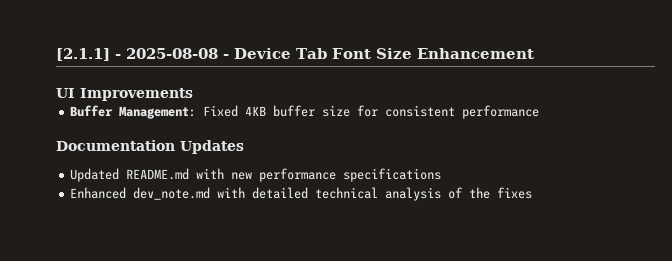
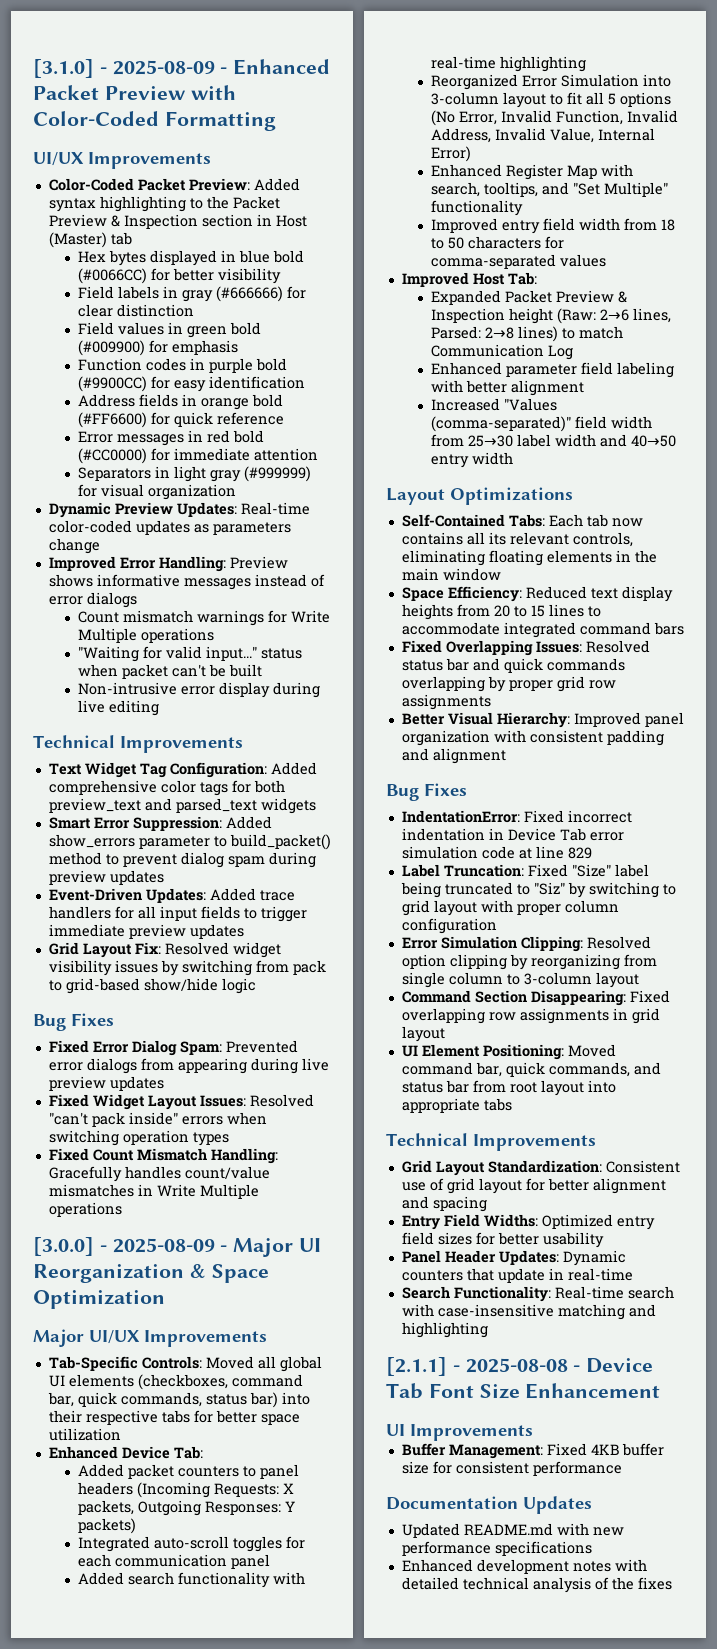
(56, 54) none -> [33,59,331,78] [33,85,236,100] [33,111,276,131] [33,152,211,169] [48,178,300,191] [48,196,280,212] [48,214,307,229] [48,232,132,248] [77,250,304,266] [77,268,281,284] [77,286,306,302] [77,304,194,317] [77,322,261,338] [77,340,238,356] [77,358,287,373] [77,376,305,392] [77,394,283,410] [77,412,284,428] [77,430,264,446] [77,448,318,464] [77,466,311,482] [77,484,236,500] [48,502,310,518] [48,520,291,535] [48,538,100,554] [48,556,288,572] [48,574,325,590] [48,592,137,608] [77,610,330,626] [77,628,214,643] [77,646,302,662] [77,664,262,679] [77,682,320,698] [77,700,159,716] [33,735,243,753] [48,762,317,778] [48,780,285,796] [48,798,316,814] [48,816,272,831] [48,834,331,850] [48,852,316,868] [48,870,164,885] [48,888,295,903] [48,906,307,922] [48,924,244,939] [48,942,281,958] [48,960,326,976] [48,978,256,994] [33,1013,114,1031] [48,1040,298,1056] [48,1058,329,1074] [48,1076,164,1091] [48,1094,314,1110] [48,1112,267,1127] [48,1130,229,1146] [48,1148,278,1164] [48,1166,270,1182] [48,1184,259,1199] [48,1202,122,1217] [33,1237,322,1257] [33,1264,269,1283] [33,1290,165,1309] [33,1329,267,1347] [48,1356,322,1372] [48,1374,303,1390] [47,1392,310,1408] [48,1410,300,1425] [48,1428,121,1441] [48,1446,203,1459] [77,1464,299,1479] [77,1482,294,1498] [77,1500,295,1516] [77,1518,136,1534] [77,1536,305,1552] [77,1554,270,1569] [77,1572,305,1588] [430,56,586,72] [430,74,671,90] [430,92,671,108] [430,110,678,126] [430,128,655,143] [430,146,471,162] [430,164,633,180] [430,182,668,197] [430,200,523,216] [430,218,675,234] [430,236,564,249] [430,254,606,269] [401,272,537,287] [430,290,627,305] [430,308,671,324] [430,326,623,342] [430,344,573,360] [430,362,674,378] [430,380,584,396] [430,398,557,411] [430,416,652,432] [430,434,676,447] [430,452,513,468] [386,487,573,505] [401,514,643,527] [401,532,633,547] [401,550,657,566] [401,568,501,581] [401,586,673,602] [401,604,601,620] [401,622,684,638] [401,640,650,656] [401,658,625,673] [401,676,616,692] [401,694,491,710] [401,712,684,728] [401,730,664,746] [401,748,506,764] [386,783,467,801] [401,810,632,823] [401,828,624,841] [401,846,592,859] [401,864,649,877] [400,882,676,898] [401,900,619,916] [401,918,497,934] [401,936,651,952] [401,954,657,970] [401,972,639,988] [401,990,670,1006] [401,1008,660,1024] [401,1026,445,1042] [401,1044,616,1060] [401,1062,661,1077] [401,1080,616,1096] [401,1098,512,1113] [386,1133,596,1151] [401,1160,680,1176] [401,1178,666,1194] [401,1196,487,1212] [401,1214,655,1230] [401,1232,604,1248] [401,1250,626,1266] [401,1268,633,1283] [401,1286,674,1302] [401,1304,656,1320] [401,1322,488,1338] [3.1.0] - 2025-08-09 - Enhanced Packet Preview with Color-Coded Formatting // UI/UX Improvements // Color-Coded Packet Preview: Added syntax highlighting to the Packet Preview & Inspection section in Host (Master) tab // Hex bytes displayed in blue bold (#0066CC) for better visibility // Field labels in gray (#666666) for clear distinction // Field values in green bold (#009900) for emphasis // Function codes in purple bold (#9900CC) for easy identification // Address fields in orange bold (#FF6600) for quick reference // Error messages in red bold (#CC0000) for immediate attention // Separators in light gray (#999999) for visual organization // Dynamic Preview Updates: Real-time color-coded updates as parameters change // Improved Error Handling: Preview shows informative messages instead of error dialogs // Count mismatch warnings for Write Multiple operations // "Waiting for valid input..." status when packet can't be built // Non-intrusive error display during live editing // Technical Improvements // Text Widget Tag Configuration: Added comprehensive color tags for both preview_text and parsed_text widgets // Smart Error Suppression: Added show_errors parameter to build_packet() method to prevent dialog spam during preview updates // Event-Driven Updates: Added trace handlers for all input fields to trigger immediate preview updates // Grid Layout Fix: Resolved widget visibility issues by switching from pack to grid-based show/hide logic // Bug Fixes // Fixed Error Dialog Spam: Prevented error dialogs from appearing during live preview updates // Fixed Widget Layout Issues: Resolved "can't pack inside" errors when switching operation types // Fixed Count Mismatch Handling: Gracefully handles count/value mismatches in Write Multiple operations // [3.0.0] - 2025-08-09 - Major UI Reorganization & Space Optimization // Major UI/UX Improvements // Tab-Specific Controls: Moved all global UI elements (checkboxes, command bar, quick commands, status bar) into their respective tabs for better space utilization // Enhanced Device Tab: // Added packet counters to panel headers (Incoming Requests: X packets, Outgoing Responses: Y packets) // Integrated auto-scroll toggles for each communication panel // Added search functionality with real-time highlighting // Reorganized Error Simulation into 3-column layout to fit all 5 options (No Error, Invalid Function, Invalid Address, Invalid Value, Internal Error) // Enhanced Register Map with search, tooltips, and "Set Multiple" functionality // Improved entry field width from 18 to 50 characters for comma-separated values // Improved Host Tab: // Expanded Packet Preview & Inspection height (Raw: 2→6 lines, Parsed: 2→8 lines) to match Communication Log // Enhanced parameter field labeling with better alignment // Increased "Values (comma-separated)" field width from 25→30 label width and 40→50 entry width // Layout Optimizations // Self-Contained Tabs: Each tab now contains all its relevant controls, eliminating floating elements in the main window // Space Efficiency: Reduced text display heights from 20 to 15 lines to accommodate integrated command bars // Fixed Overlapping Issues: Resolved status bar and quick commands overlapping by proper grid row assignments // Better Visual Hierarchy: Improved panel organization with consistent padding and alignment // Bug Fixes // IndentationError: Fixed incorrect indentation in Device Tab error simulation code at line 829 // Label Truncation: Fixed "Size" label being truncated to "Siz" by switching to grid layout with proper column configuration // Error Simulation Clipping: Resolved option clipping by reorganizing from single column to 3-column layout // Command Section Disappearing: Fixed overlapping row assignments in grid layout // UI Element Positioning: Moved command bar, quick commands, and status bar from root layout into appropriate tabs // Technical Improvements // Grid Layout Standardization: Consistent use of grid layout for better alignment and spacing // Entry Field Widths: Optimized entry field sizes for better usability // Panel Header Updates: Dynamic counters that update in real-time // Search Functionality: Real-time search with case-insensitive matching and highlighting //
[133,187,211,200] dev_note.md -> [476,1559,611,1574] development notes

